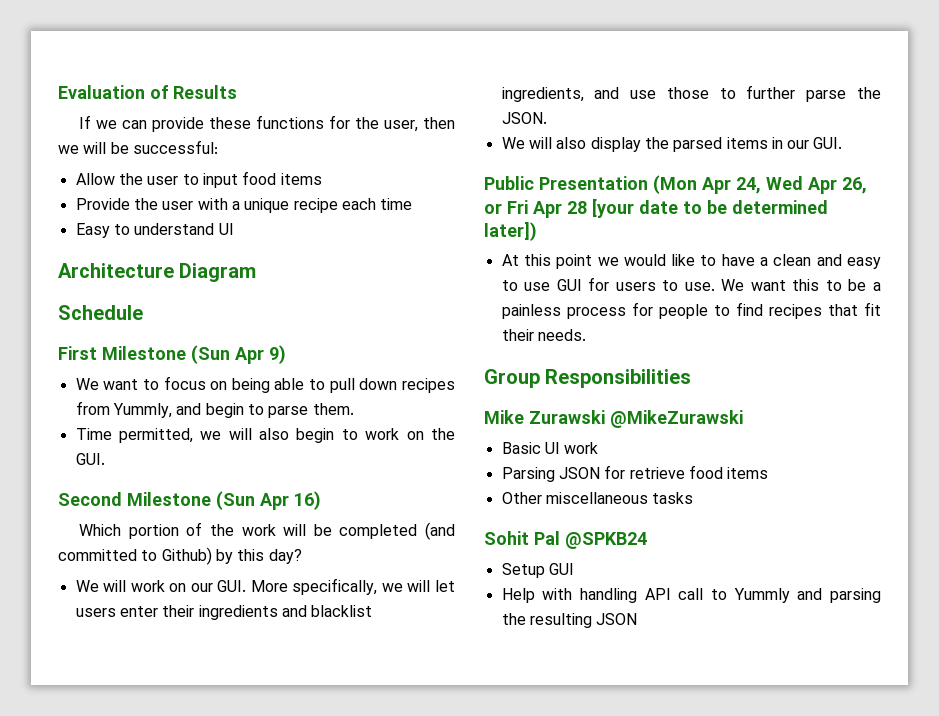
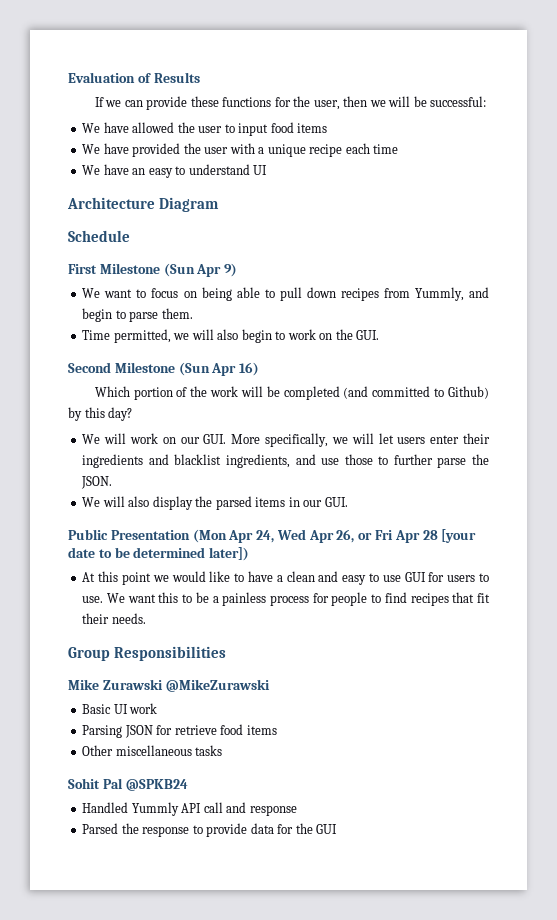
[75,173,115,185] Allow -> [82,122,175,133] We have allowed
[75,198,130,210] Provide -> [82,143,181,157] We have provided
[75,223,110,238] Easy -> [82,164,173,178] We have an easy
[501,563,574,578] [501,588,881,603] [501,613,638,628] Setup GUI // Help with handling API call to Yummly and parsing the resulting JSON -> [82,802,297,816] [82,823,338,837] Handled Yummly API call and response // Parsed the response to provide data for the GUI

